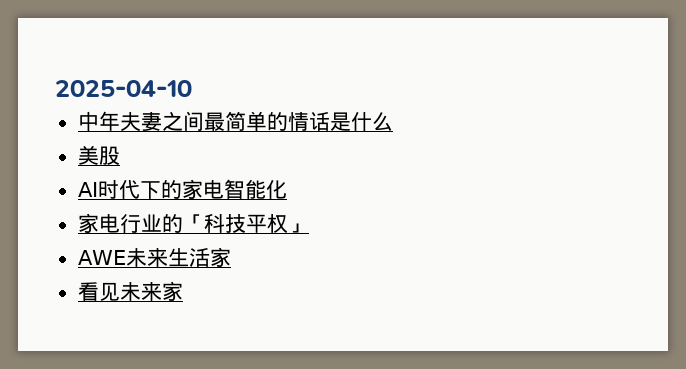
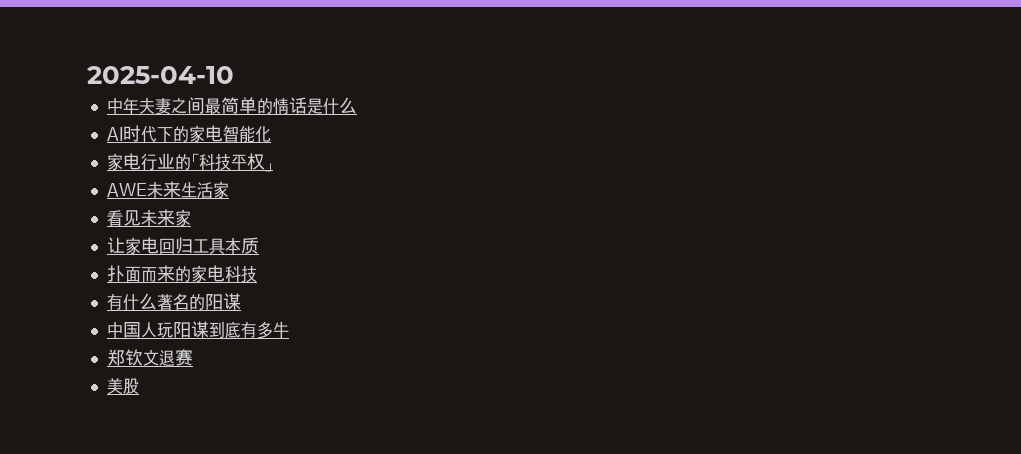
[77,145,120,165] // 美股 -> (357, 105) none
(183, 291) none -> [106,237,259,255] [106,265,257,283] [106,293,241,311] [106,321,289,339] [106,349,193,366] [106,377,139,395] // 让家电回归工具本质 // 扑面而来的家电科技 // 有什么著名的阳谋 // 中国人玩阳谋到底有多牛 // 郑钦文退赛 // 美股

